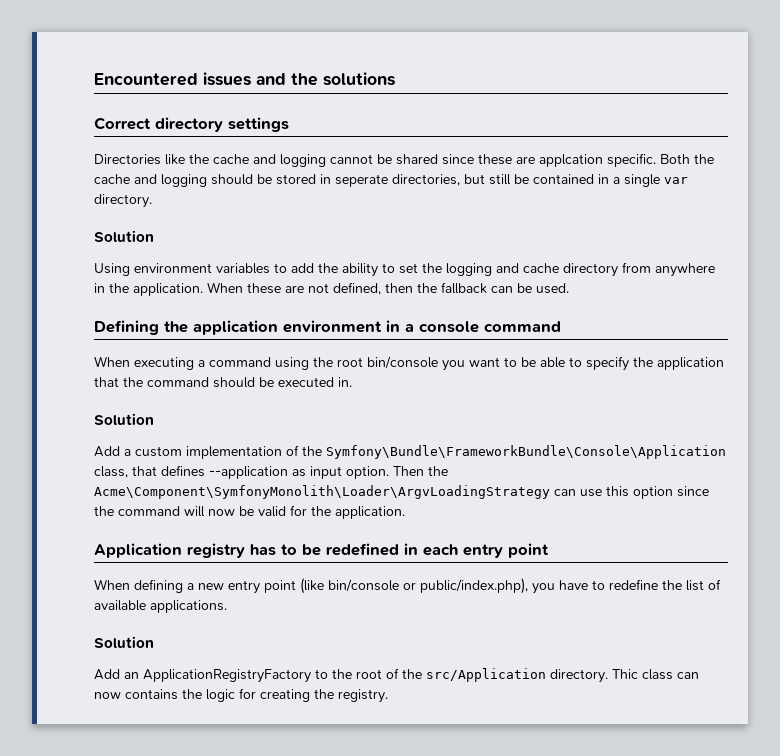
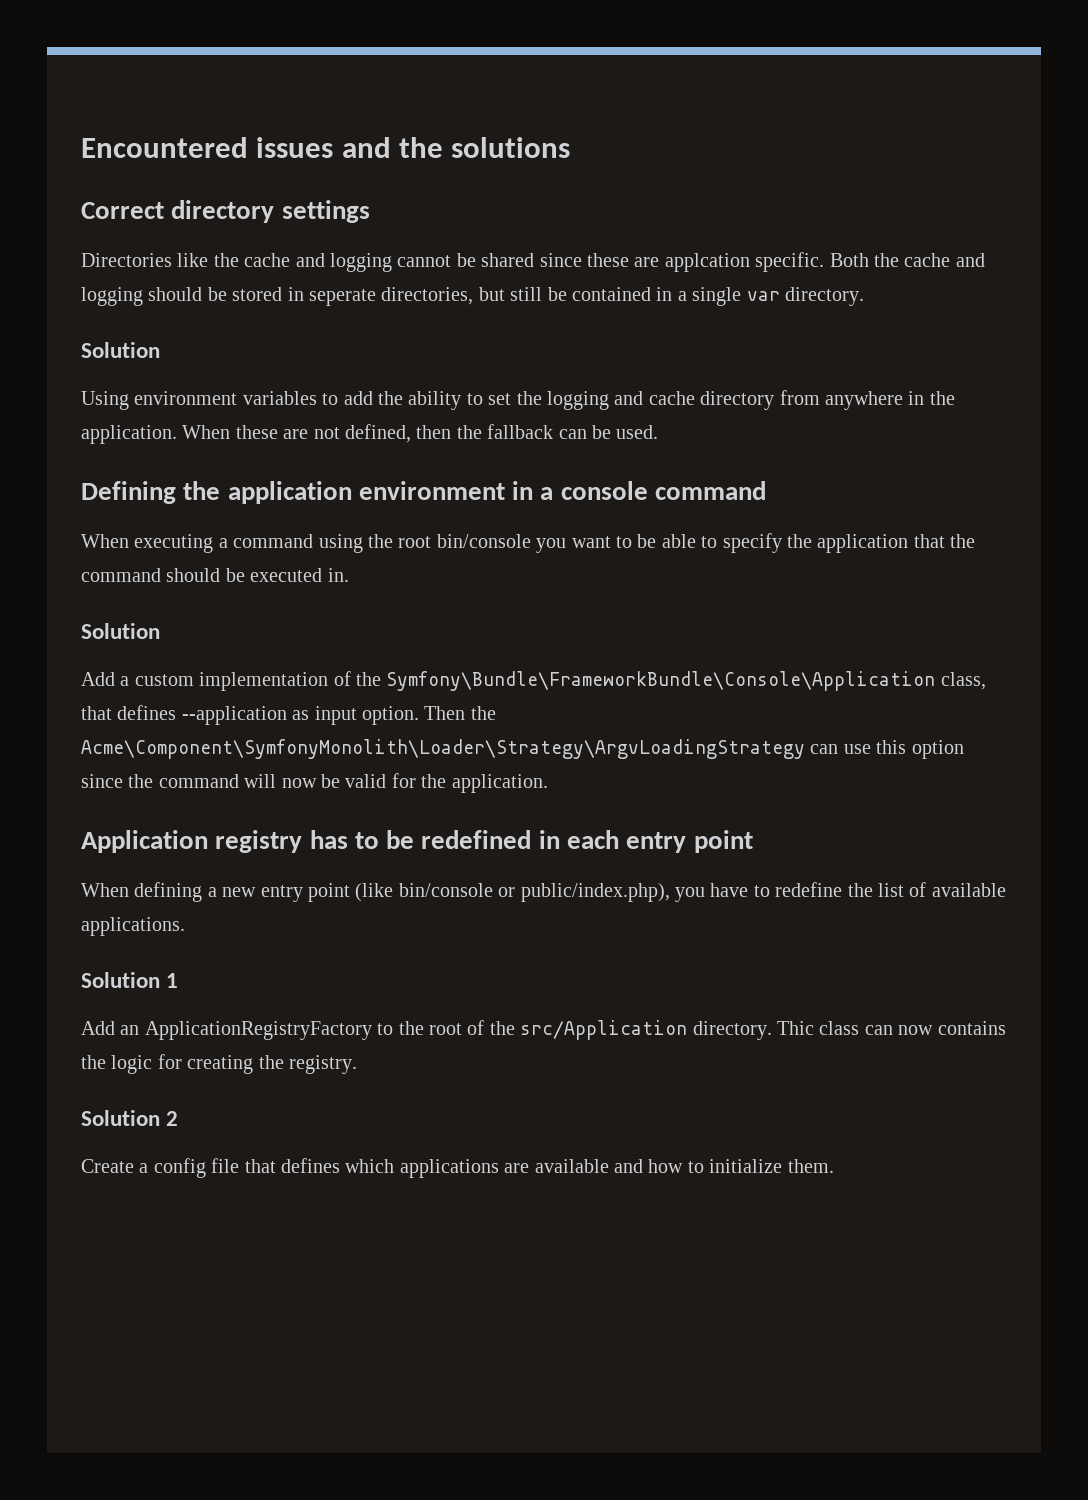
[94,485,550,499] Acme\Component\SymfonyMonolith\Loader\ArgvLoadingStrategy -> [81,739,805,759] Acme\Component\SymfonyMonolith\Loader\Strategy\ArgvLoadingStrategy
(154, 642) none -> [166,973,179,988] 1
(388, 696) none -> [81,1110,179,1126] [81,1158,834,1178] // Solution 2 // Create a config file that defines which applications are available and how to initialize them.

